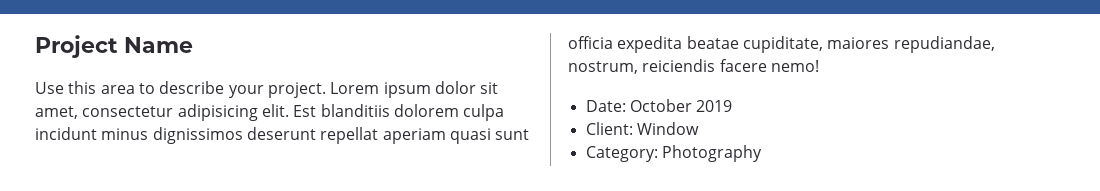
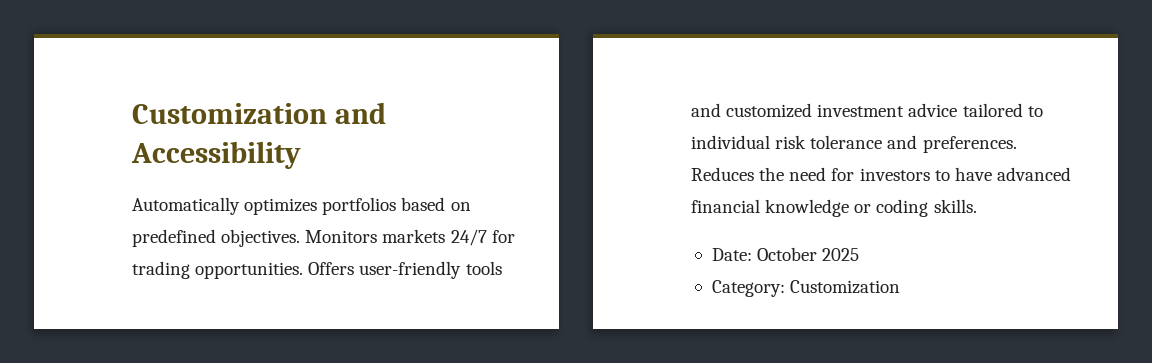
[35,35,193,58] [35,81,499,98] [35,104,505,121] [35,127,530,144] [568,36,995,53] [568,59,819,74] Project Name // Use this area to describe your project. Lorem ipsum dolor sit amet, consectetur adipisicing elit. Est blanditiis dolorem culpa incidunt minus dignissimos deserunt repellat aperiam quasi sunt officia expedita beatae cupiditate, maiores repudiandae, nostrum, reiciendis facere nemo! -> [132,102,387,124] [131,141,301,169] [132,197,471,215] [132,229,515,247] [132,261,502,279] [691,103,1043,118] [691,135,1017,153] [691,167,1071,181] [691,199,977,217] Customization and Accessibility // Automatically optimizes portfolios based on predefined objectives. Monitors markets 24/7 for trading opportunities. Offers user-friendly tools and customized investment advice tailored to individual risk tolerance and preferences. Reduces the need for investors to have advanced financial knowledge or coding skills.
[696,100,733,112] [585,122,699,135] 2019 // Client: Window -> [822,248,860,261] 2025
[661,145,762,162] Photography -> [790,280,901,294] Customization

